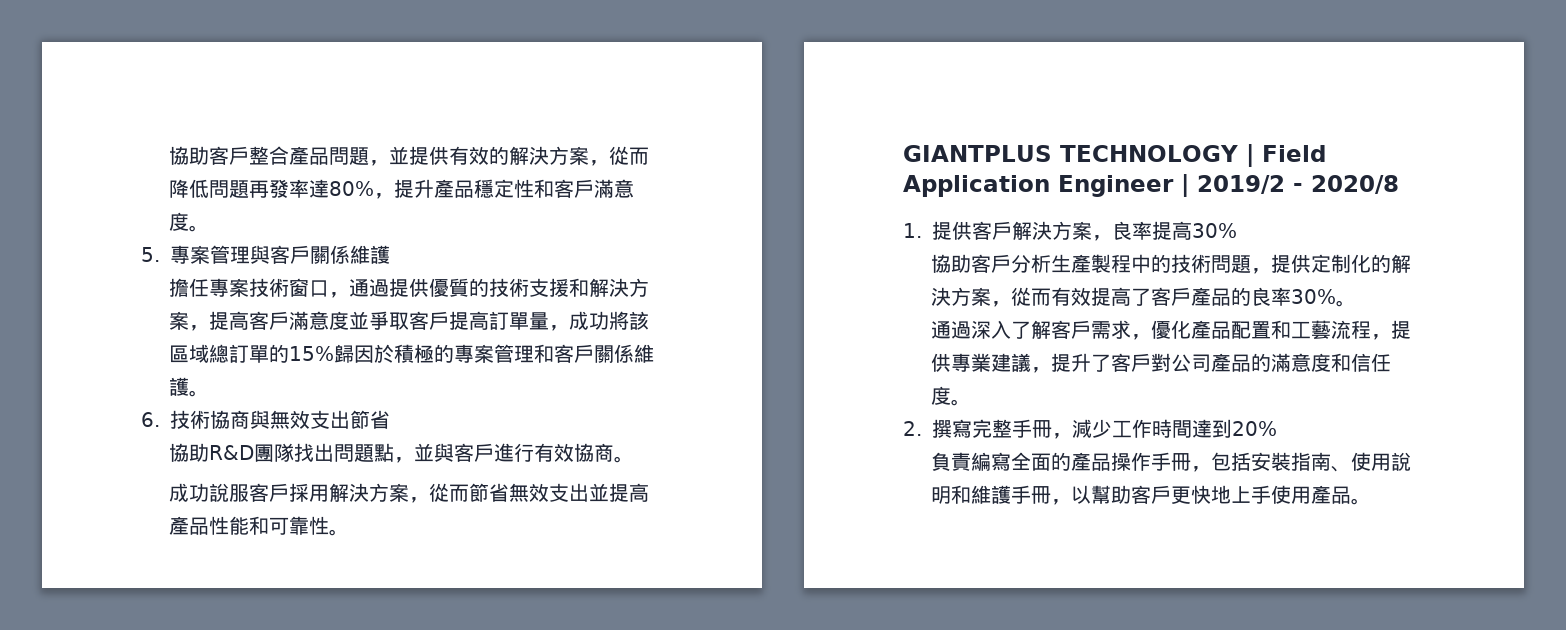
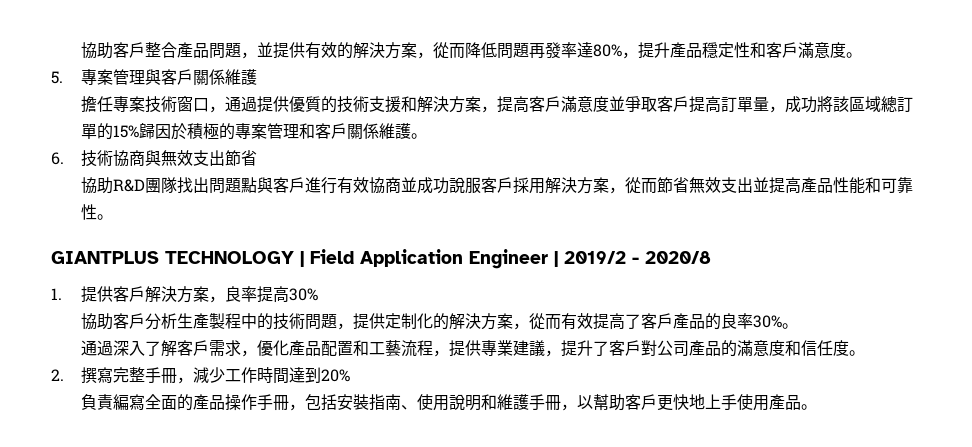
[394,443,435,463] ，並 -> (258, 185) none
[614,456,635,463] 。 // -> [401,177,418,192] 並

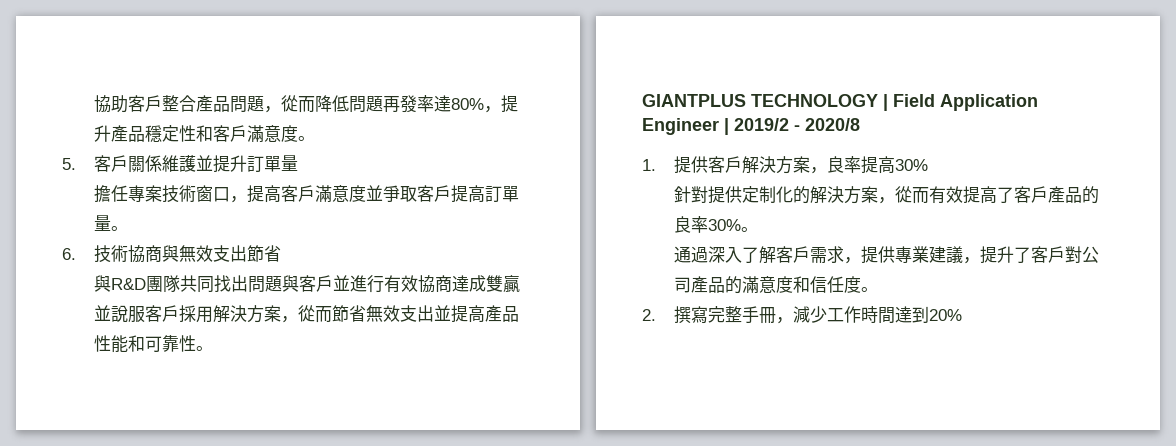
[257,42,434,59] 並提供有效的解決方案， -> (282, 109) none
[81,69,258,86] 專案管理與客戶關係維護 -> [94,155,299,173] 客戶關係維護並提升訂單量
[225,96,498,113] 通過提供優質的技術支援和解決方案， -> (248, 199) none
[769,96,914,113] [81,123,412,140] ，成功將該區域總訂單的15%歸因於積極的專案管理和客戶關係維護 -> (112, 223) none
[81,177,114,194] 協助 -> [94,275,112,292] 與
(178, 185) none -> [180,275,215,293] 共同
[241,177,306,193] 點與客戶 -> [282,275,351,292] 與客戶並
[401,177,450,194] 並成功 -> [452,275,521,292] [94,305,112,321] 達成雙贏並
[81,313,354,330] 協助客戶分析生產製程中的技術問題， -> [674,186,709,203] 針對
[257,340,450,357] 優化產品配置和工藝流程， -> (862, 260) none
[81,394,818,411] // 負責編寫全面的產品操作手冊，包括安裝指南、使用說明和維護手冊，以幫助客戶更快地上手使用產品。 -> (963, 315) none

